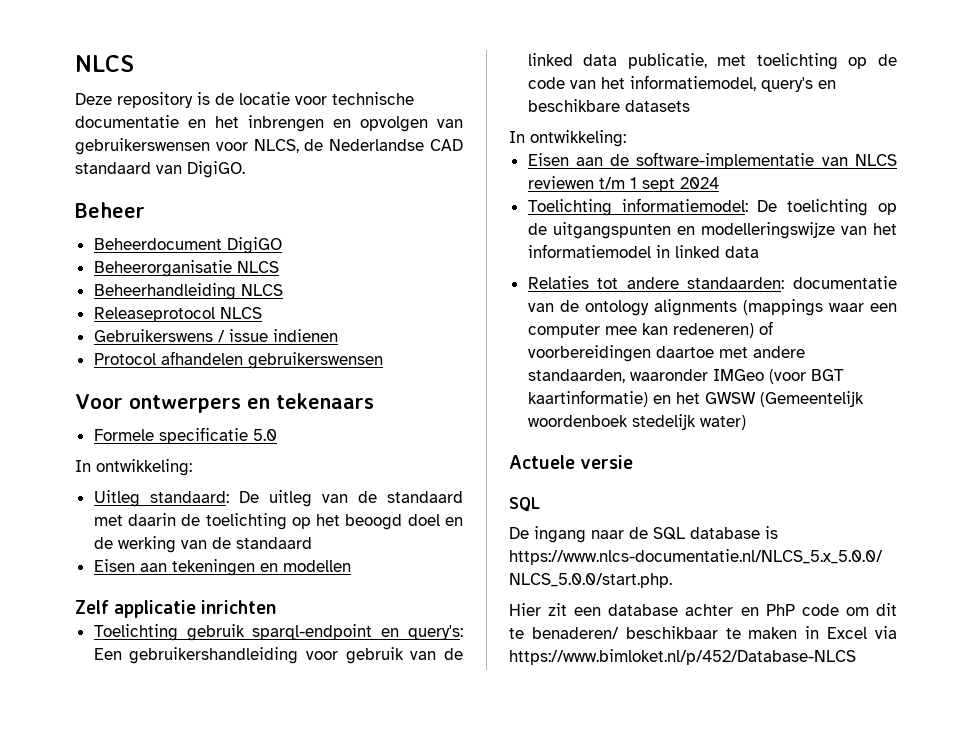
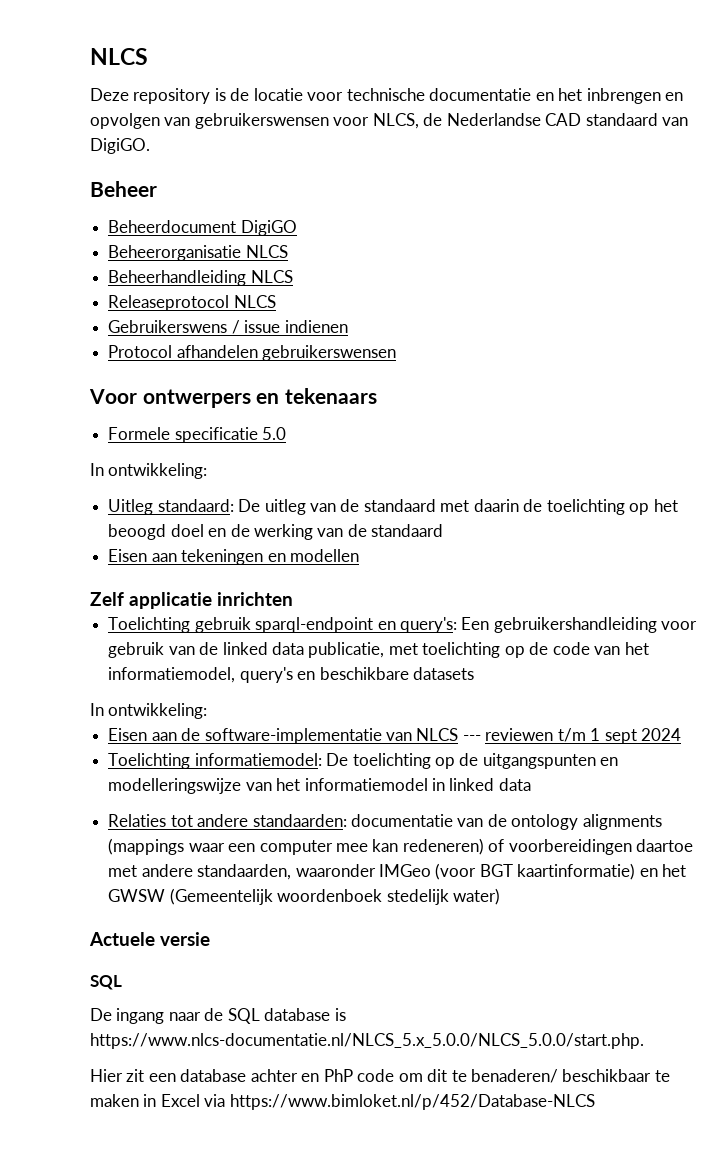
(897, 160) none -> [462,735,481,741] ---

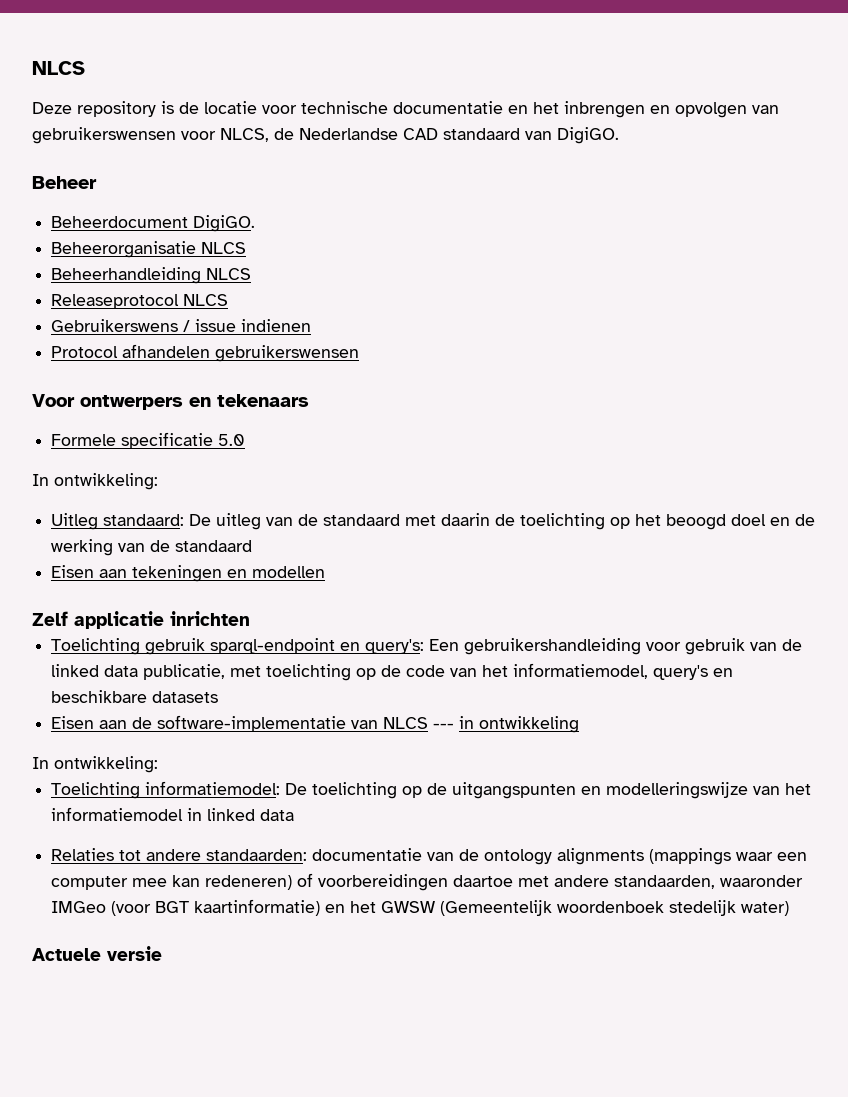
[240,220,297,236] DigiGO -> [193,215,256,232] DigiGO.
[90,703,208,719] // In ontwikkeling: -> (219, 697) none
[485,728,682,744] reviewen t/m 1 sept 2024 -> [459,716,580,733] [32,756,158,773] in ontwikkeling // In ontwikkeling:
[90,975,122,990] [90,1008,346,1024] [90,1033,644,1049] [90,1069,670,1083] [90,1094,595,1110] // SQL // De ingang naar de SQL database is https://www.nlcs-documentatie.nl/NLCS_5.x_5.0.0/NLCS_5.0.0/start.php. // Hier zit een database achter en PhP code om dit te benaderen/ beschikbaar te maken in Excel via https://www.bimloket.nl/p/452/Database-NLCS -> (162, 953) none

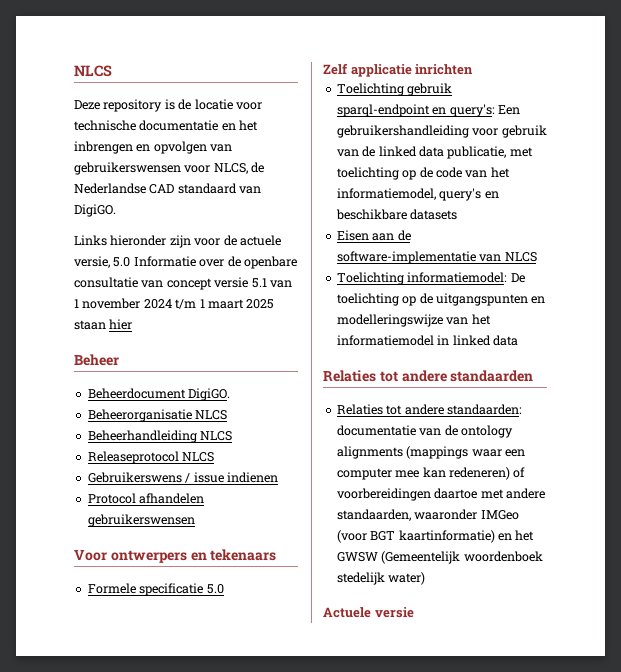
(619, 135) none -> [74,235,281,248] [74,256,297,269] [74,277,292,290] [74,298,275,309] [74,319,133,330] // Links hieronder zijn voor de actuele versie, 5.0 Informatie over de openbare consultatie van concept versie 5.1 van 1 november 2024 t/m 1 maart 2025 staan hier
[32,473,158,490] [51,513,816,530] [51,539,253,556] [51,565,326,582] // In ontwikkeling: // Uitleg standaard: De uitleg van de standaard met daarin de toelichting op het beoogd doel en de werking van de standaard // Eisen aan tekeningen en modellen -> (224, 589) none
[433,716,580,733] [32,756,158,773] --- in ontwikkeling // In ontwikkeling: -> (537, 257) none
(295, 815) none -> [323,370,534,382] // Relaties tot andere standaarden

